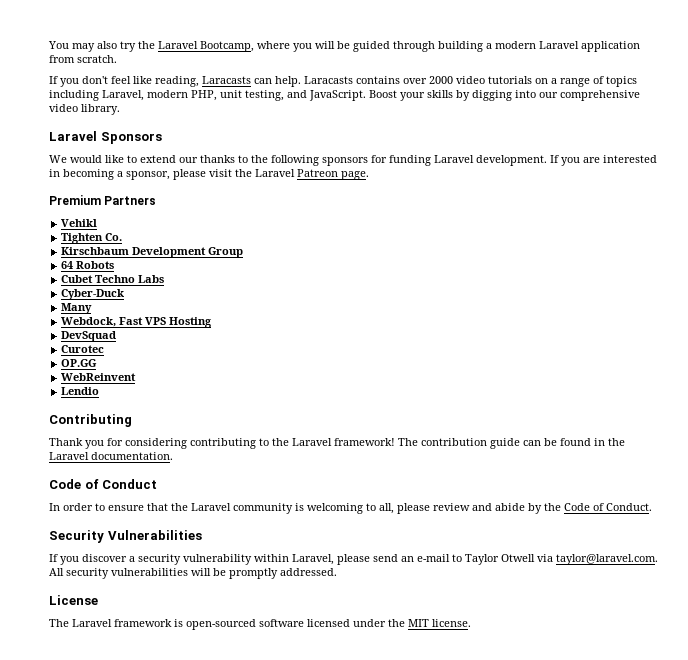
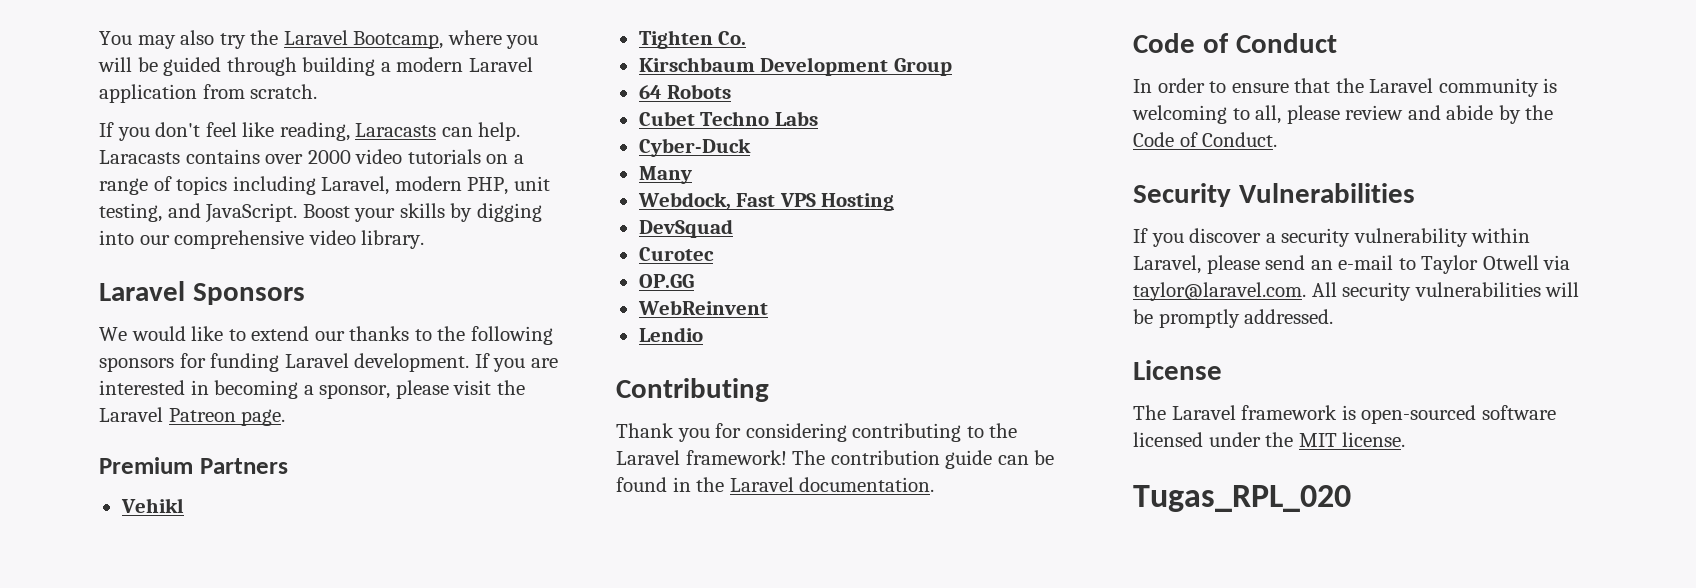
(471, 623) none -> [1133,485,1351,512] // Tugas_RPL_020

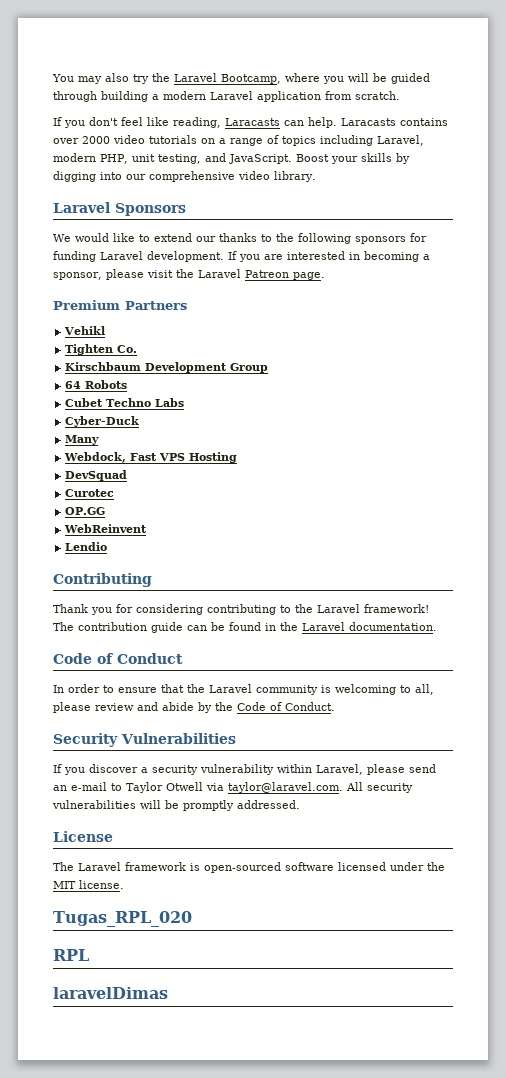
(1351, 498) none -> [53,949,89,961] [53,987,168,999] // RPL // laravelDimas

